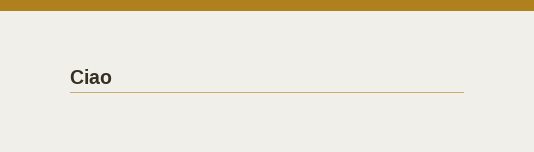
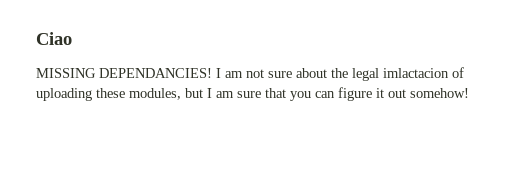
(112, 76) none -> [36,67,464,81] [36,87,469,101] // MISSING DEPENDANCIES! I am not sure about the legal imlactacion of uploading these modules, but I am sure that you can figure it out somehow!

